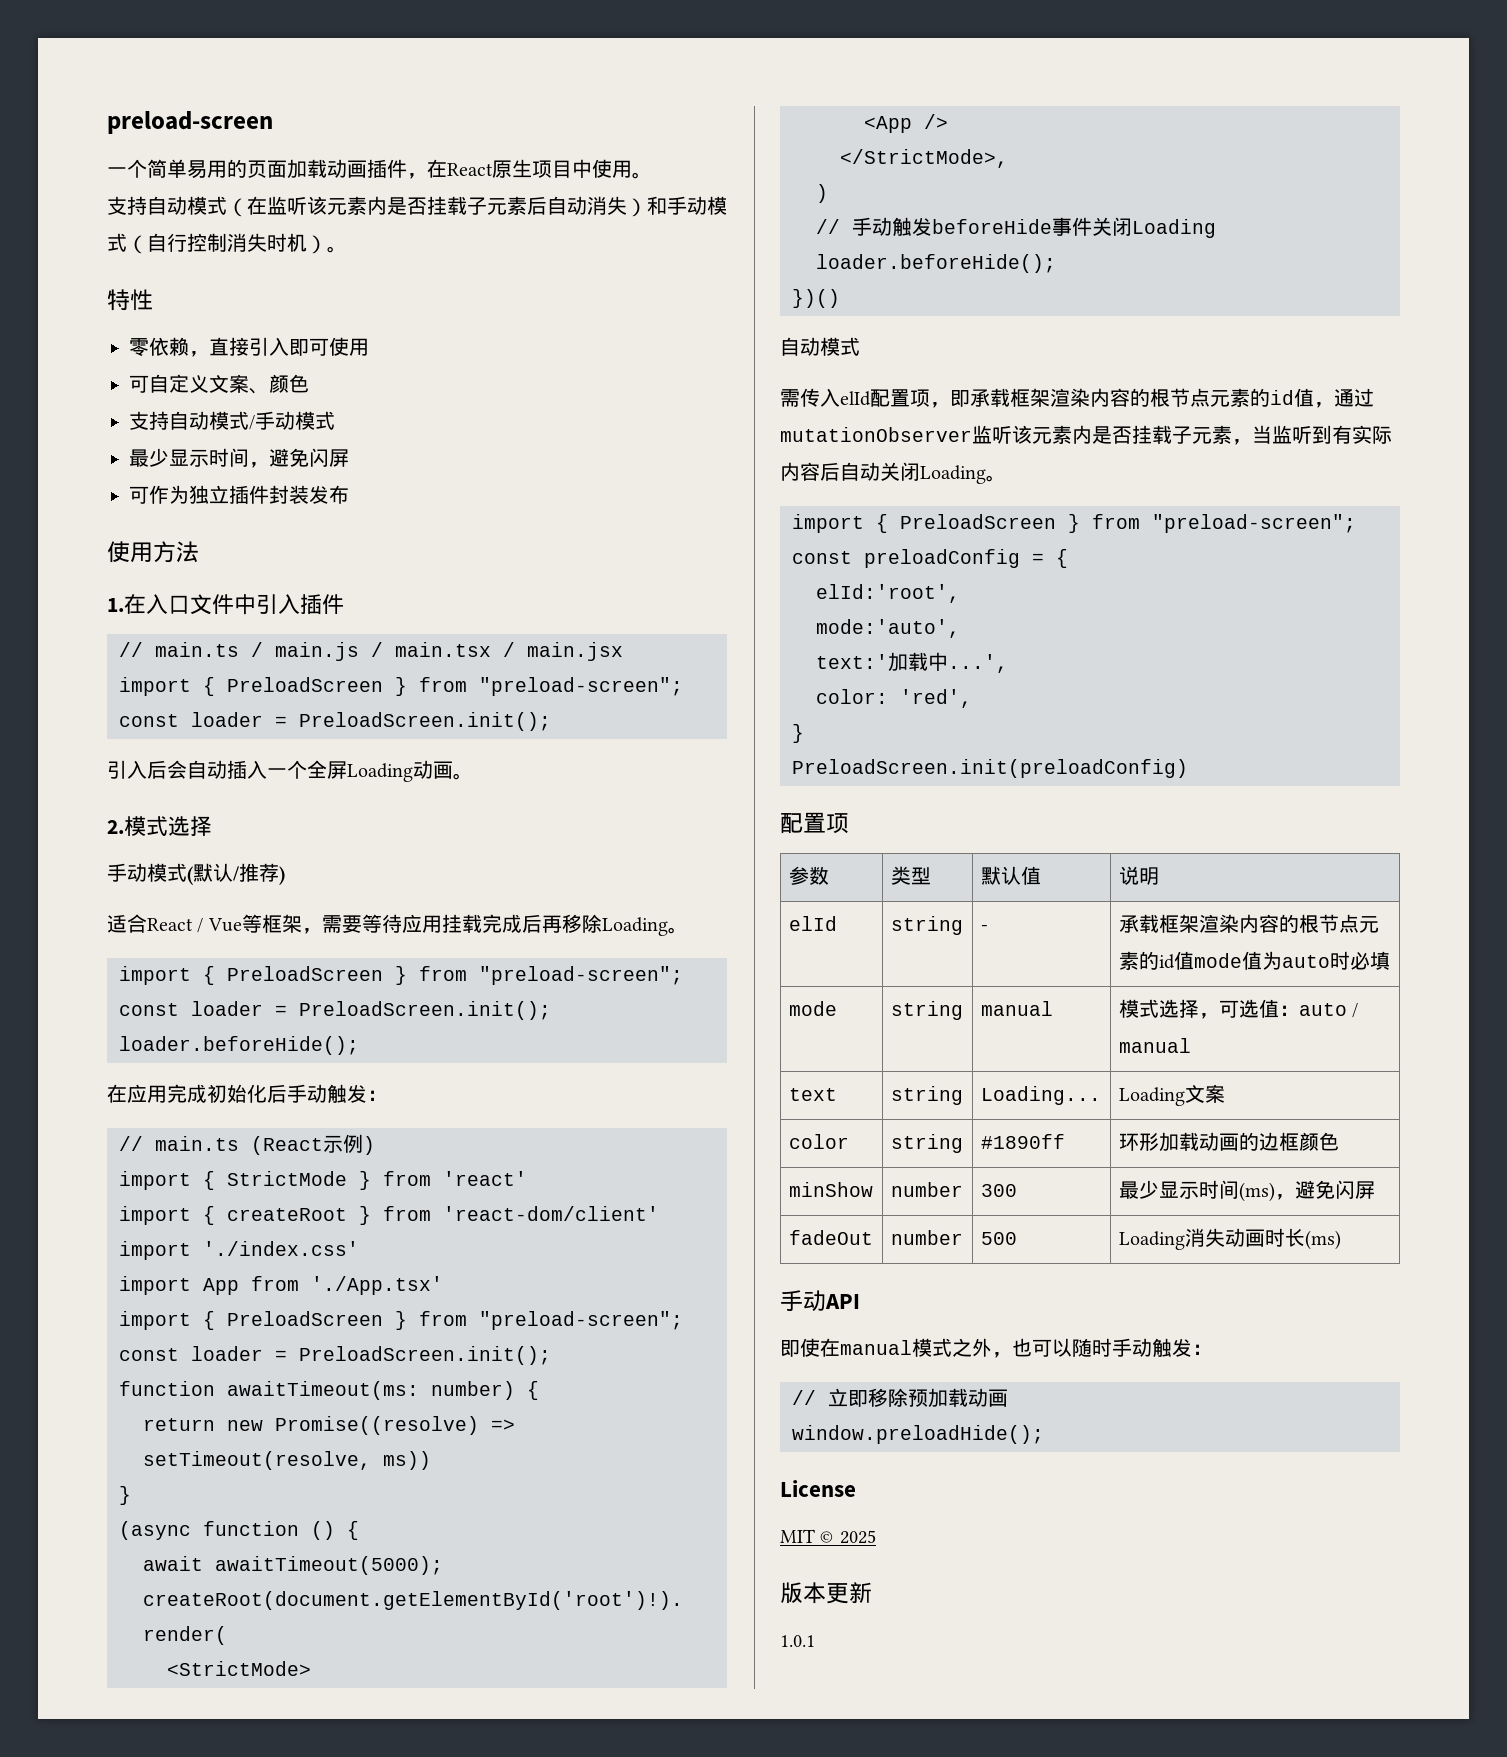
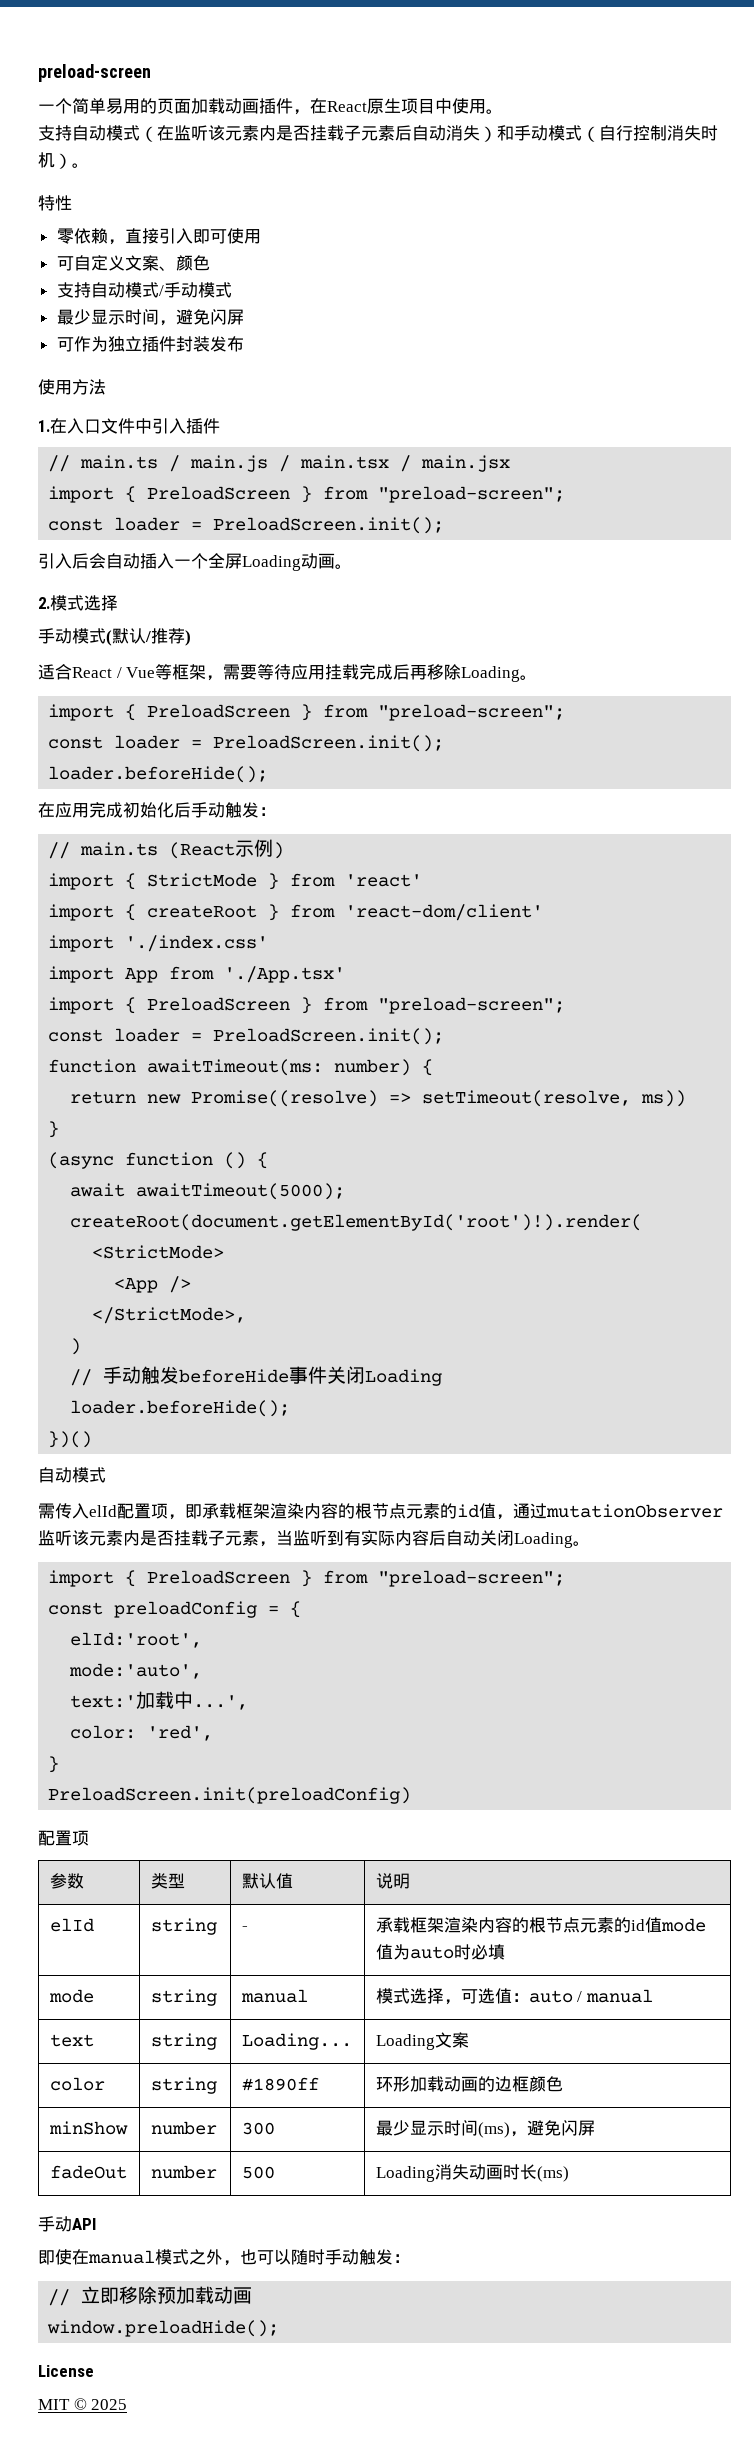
[780,1582,872,1604] [780,1635,815,1647] // 版本更新 // 1.0.1 -> (128, 2404) none

